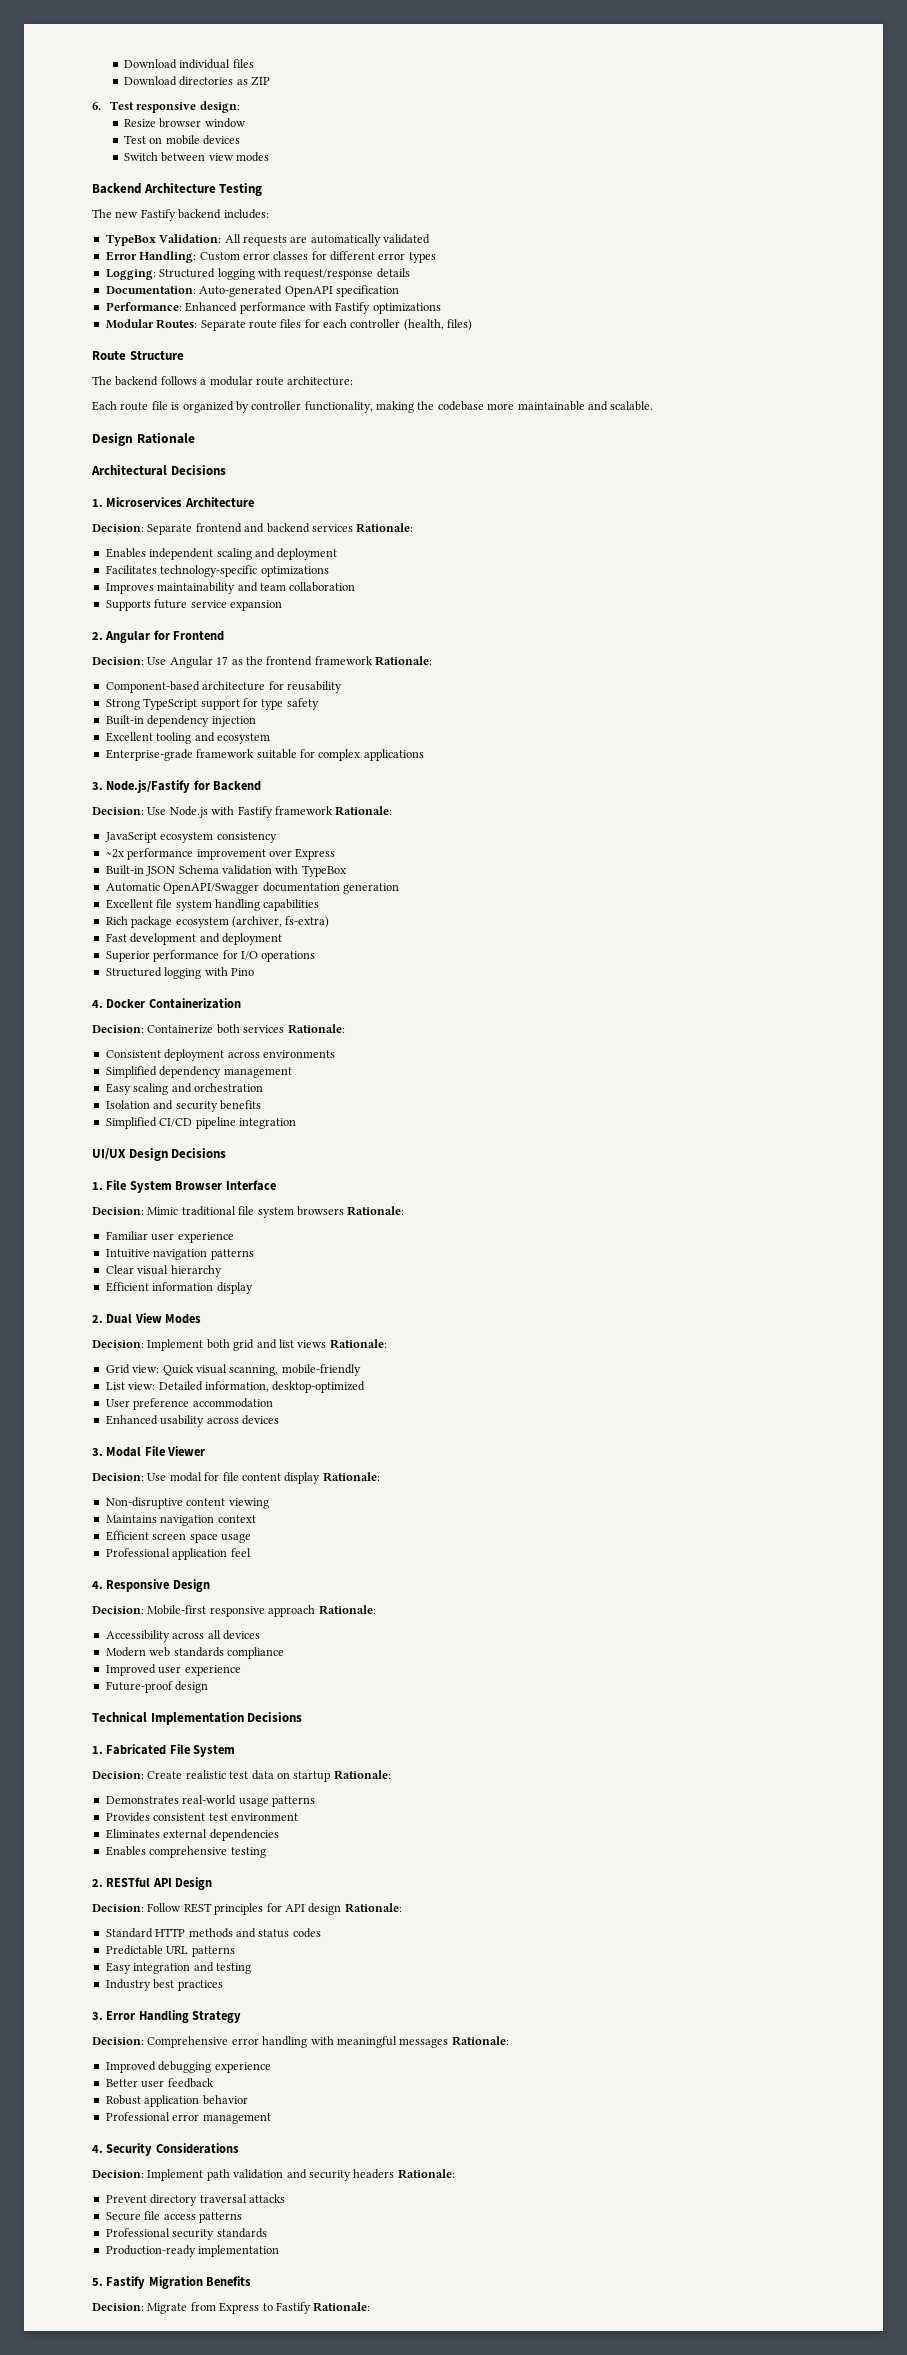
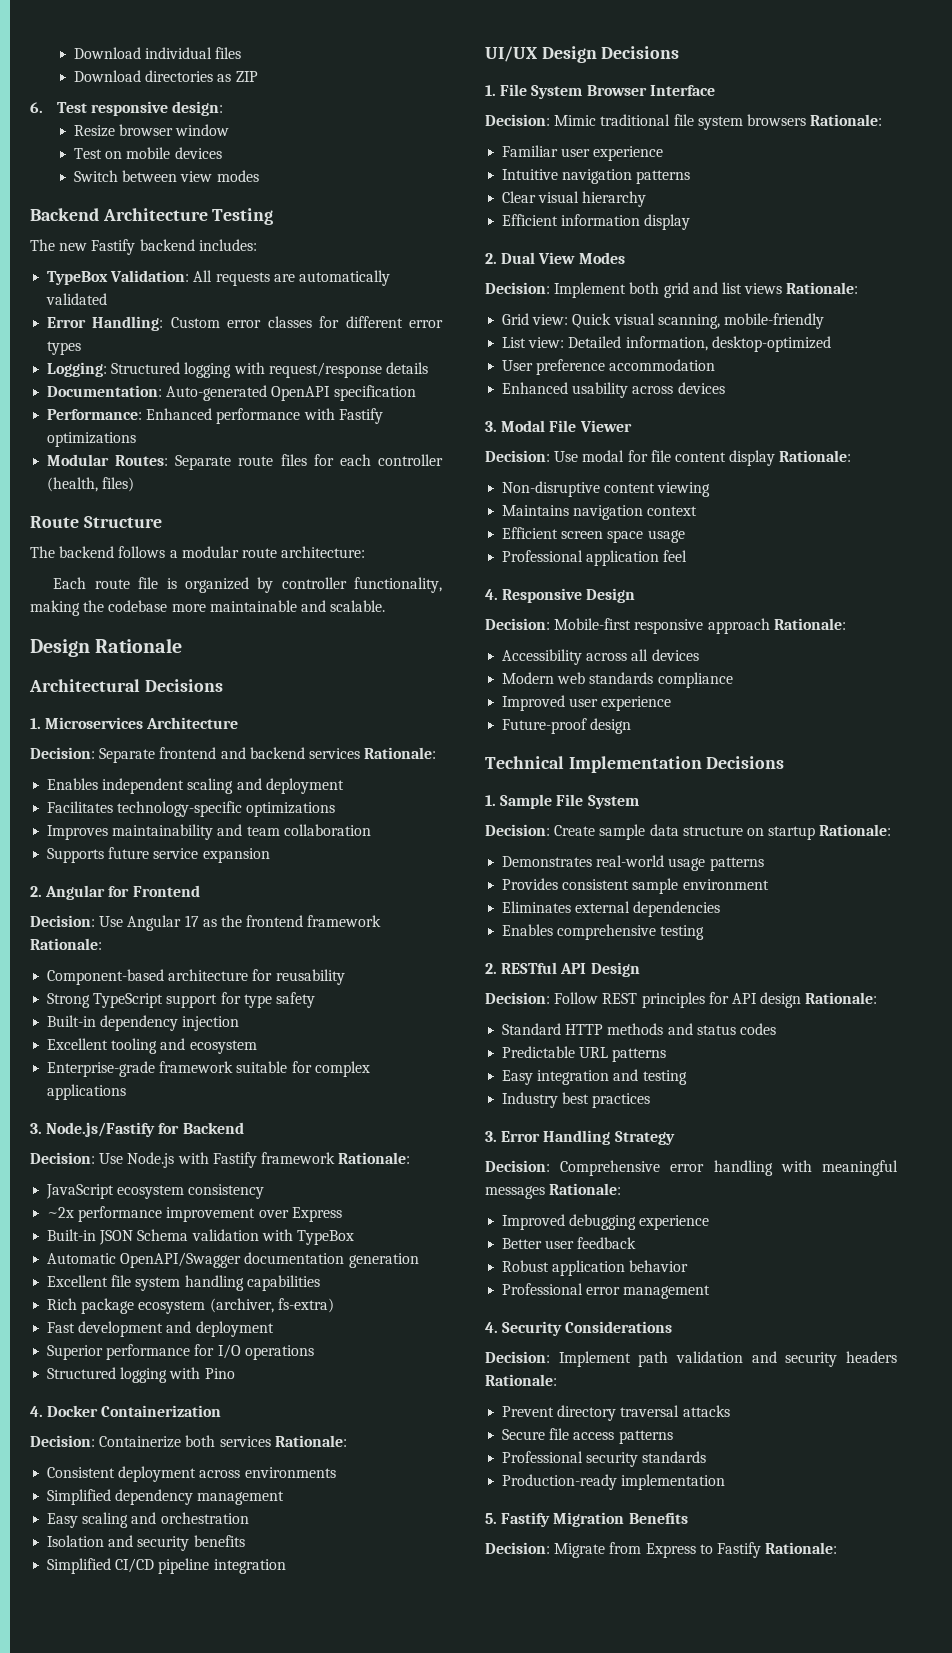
[106,1744,167,1755] Fabricated -> [500,794,553,809] Sample
[185,1770,274,1780] realistic test data -> [599,824,743,840] sample data structure
[208,1813,228,1821] test -> [632,878,679,894] sample

